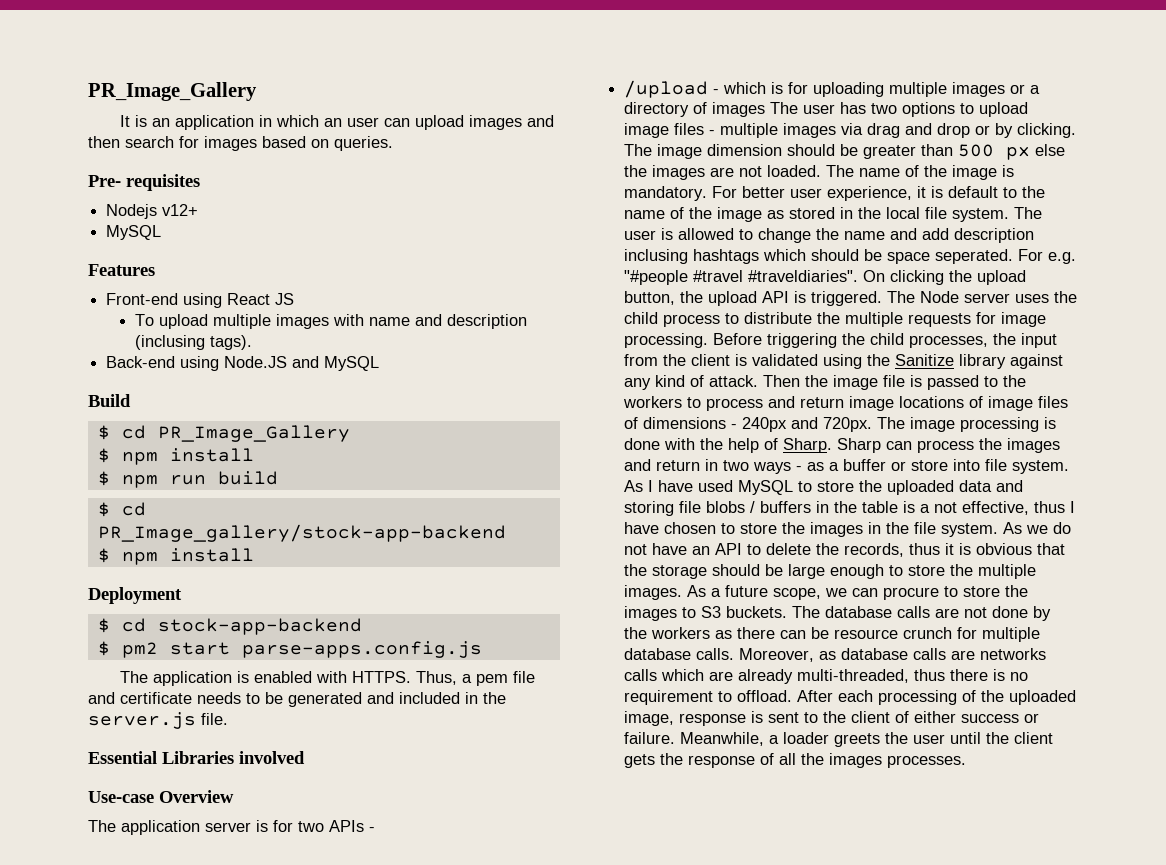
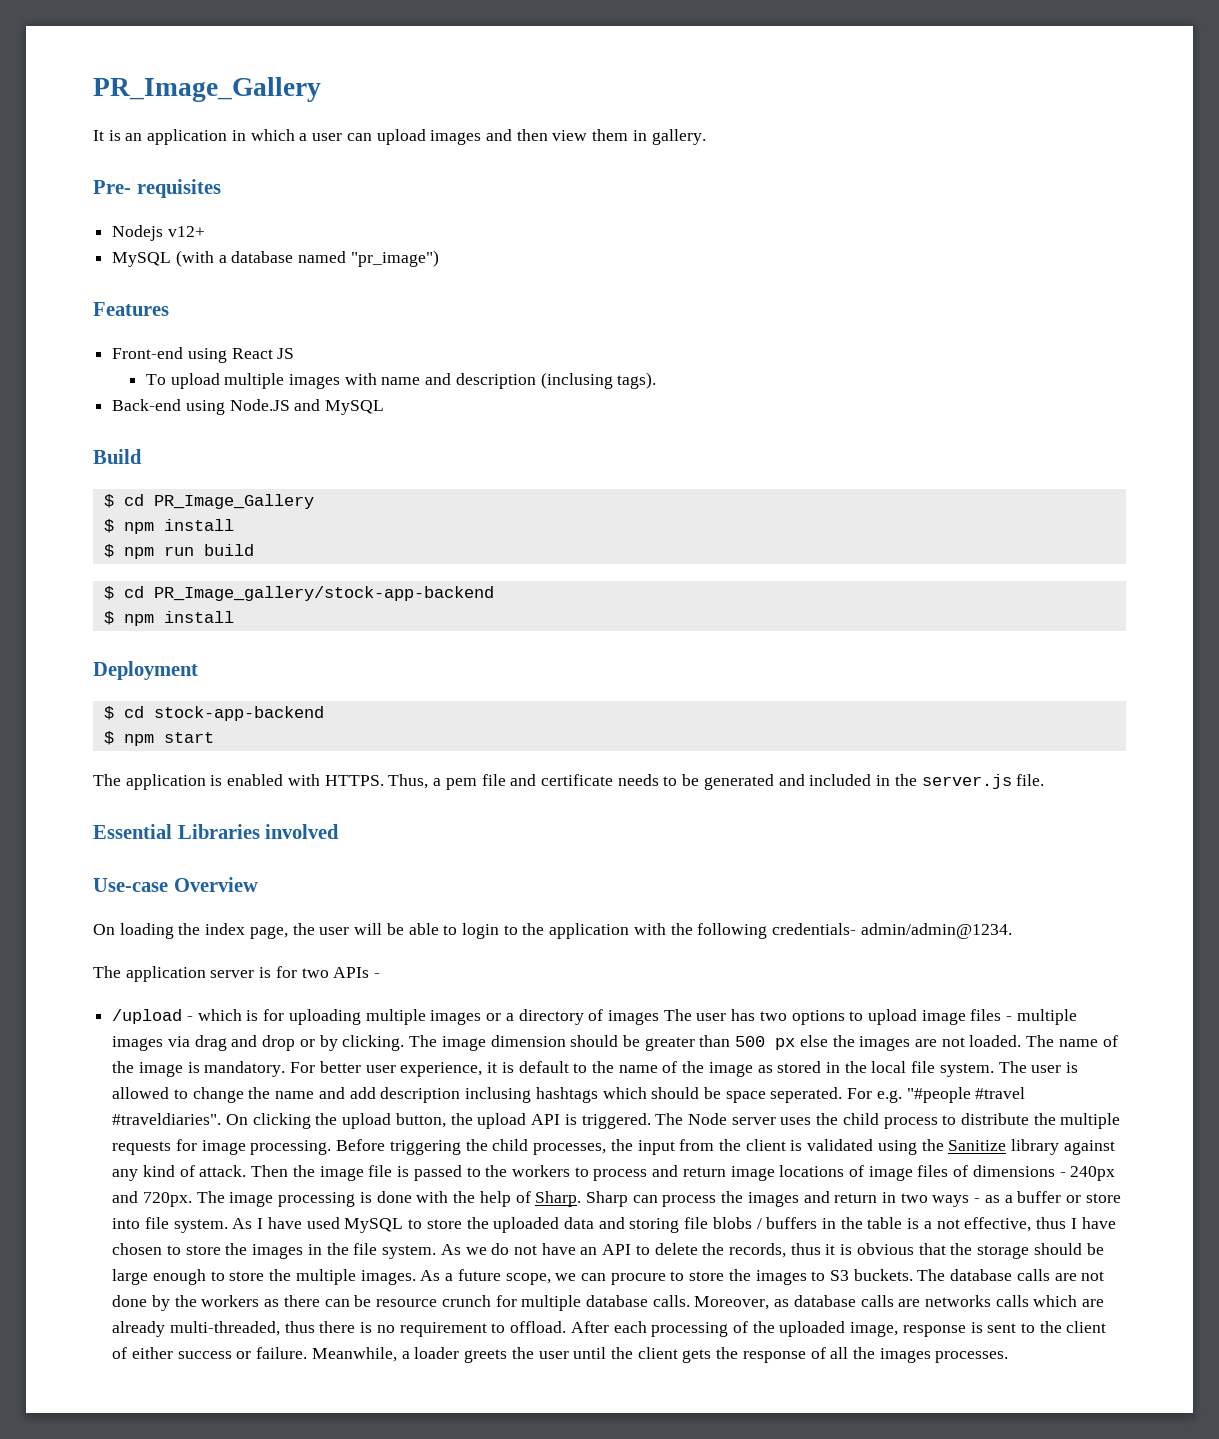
[323,118,342,127] an -> [299,133,308,141] a
[125,136,393,151] search for images based on queries. -> [552,129,706,145] view them in gallery.
(162, 232) none -> [175,250,439,267] (with a database named "pr_image")
[121,642,158,658] pm2 -> [123,734,154,746] npm
[241,641,482,658] parse-apps.config.js -> (214, 737) none
(234, 796) none -> [93,923,1012,939] // On loading the index page, the user will be able to login to the application with the following credentials- admin/admin@1234.

